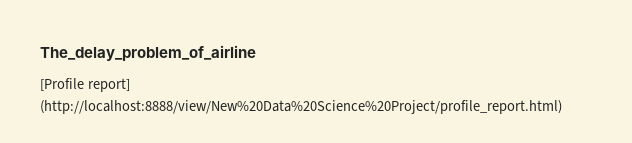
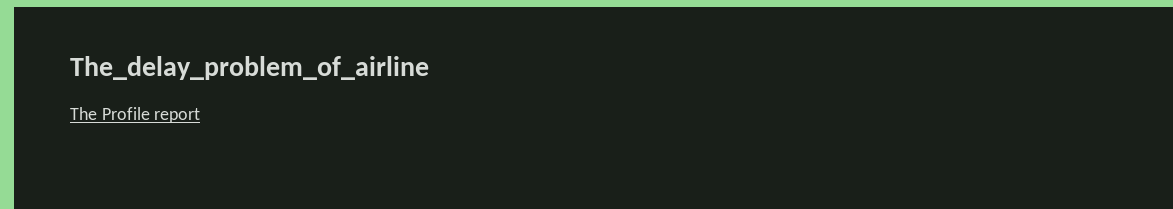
[40,78,130,92] [40,100,562,114] [Profile report] (http://localhost:8888/view/New%20Data%20Science%20Project/profile_report.html) -> [70,107,201,123] The Profile report

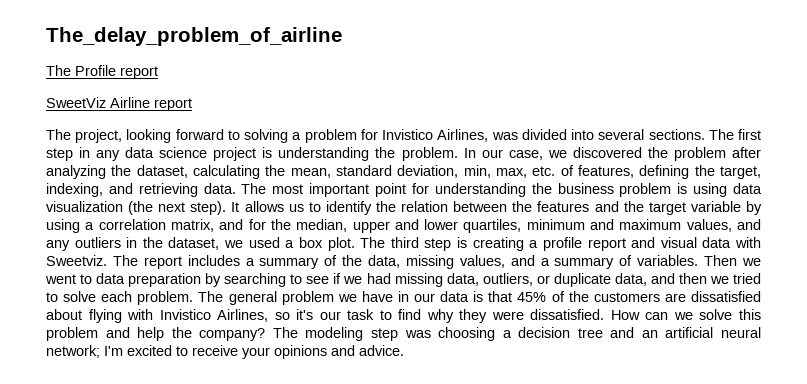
(201, 115) none -> [46,97,192,111] [46,129,762,143] [46,147,761,161] [46,165,762,179] [46,183,763,197] [46,201,762,215] [46,219,761,233] [46,237,761,251] [46,255,761,269] [45,273,761,287] [46,291,761,305] [46,309,761,323] [46,327,761,341] [46,345,404,359] // SweetViz Airline report // The project, looking forward to solving a problem for Invistico Airlines, was divided into several sections. The first step in any data science project is understanding the problem. In our case, we discovered the problem after analyzing the dataset, calculating the mean, standard deviation, min, max, etc. of features, defining the target, indexing, and retrieving data. The most important point for understanding the business problem is using data visualization (the next step). It allows us to identify the relation between the features and the target variable by using a correlation matrix, and for the median, upper and lower quartiles, minimum and maximum values, and any outliers in the dataset, we used a box plot. The third step is creating a profile report and visual data with Sweetviz. The report includes a summary of the data, missing values, and a summary of variables. Then we went to data preparation by searching to see if we had missing data, outliers, or duplicate data, and then we tried to solve each problem. The general problem we have in our data is that 45% of the customers are dissatisfied about flying with Invistico Airlines, so it's our task to find why they were dissatisfied. How can we solve this problem and help the company? The modeling step was choosing a decision tree and an artificial neural network; I'm excited to receive your opinions and advice.

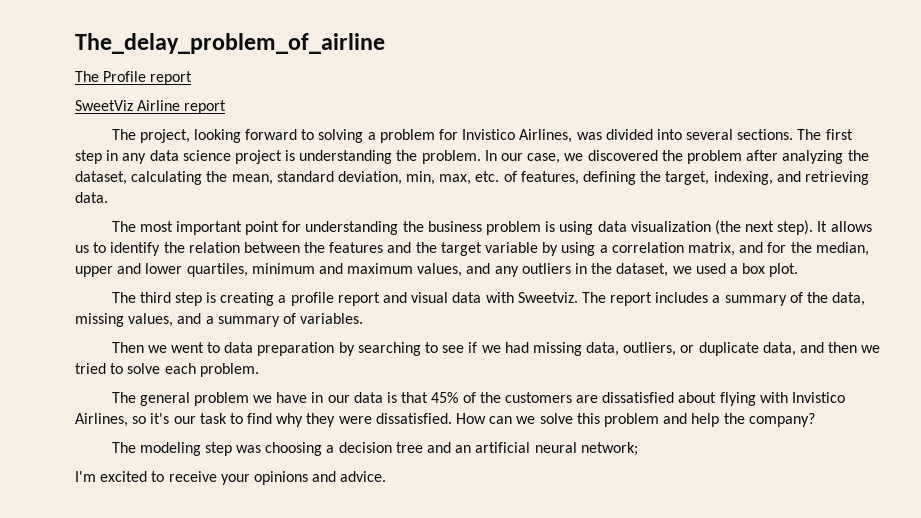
(236, 188) none -> (108, 197) //
(355, 244) none -> (799, 270) //
(699, 260) none -> (364, 318) //
(194, 298) none -> (259, 370) //
(266, 334) none -> (815, 420) //
(100, 351) none -> (638, 449) //

